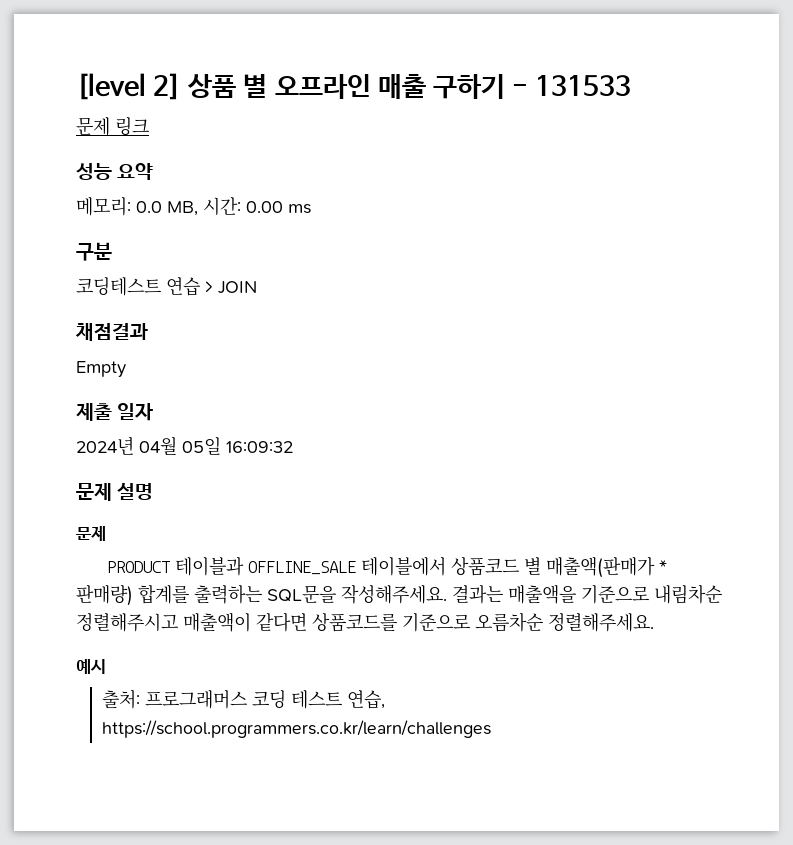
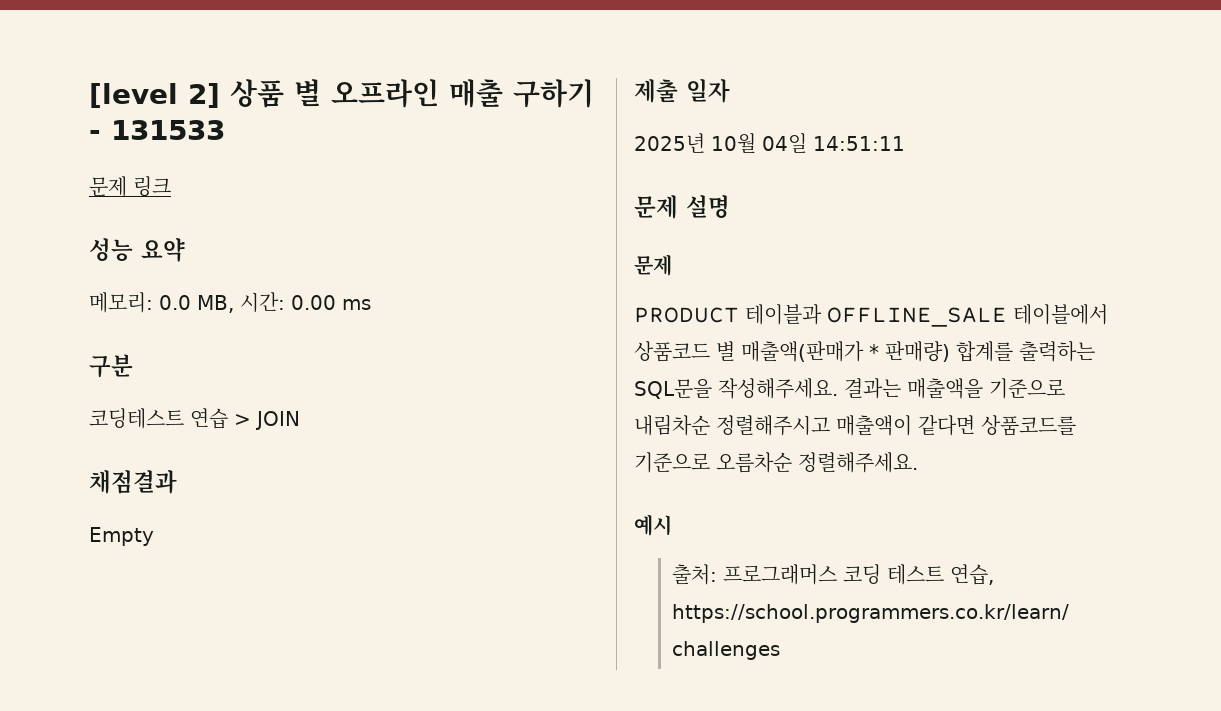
[76,436,293,455] 2024년 04월 05일 16:09:32 -> [634,132,905,153] 2025년 10월 04일 14:51:11

